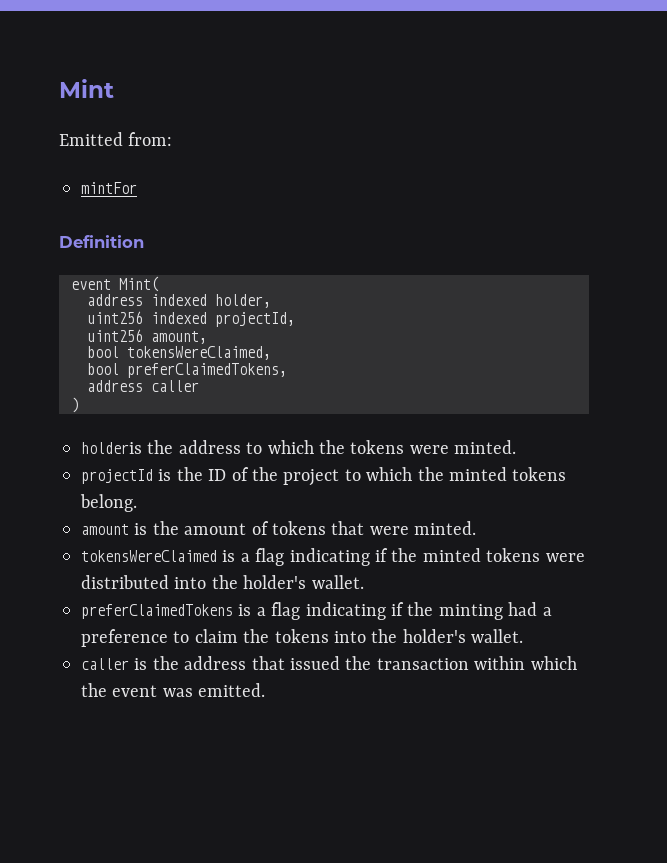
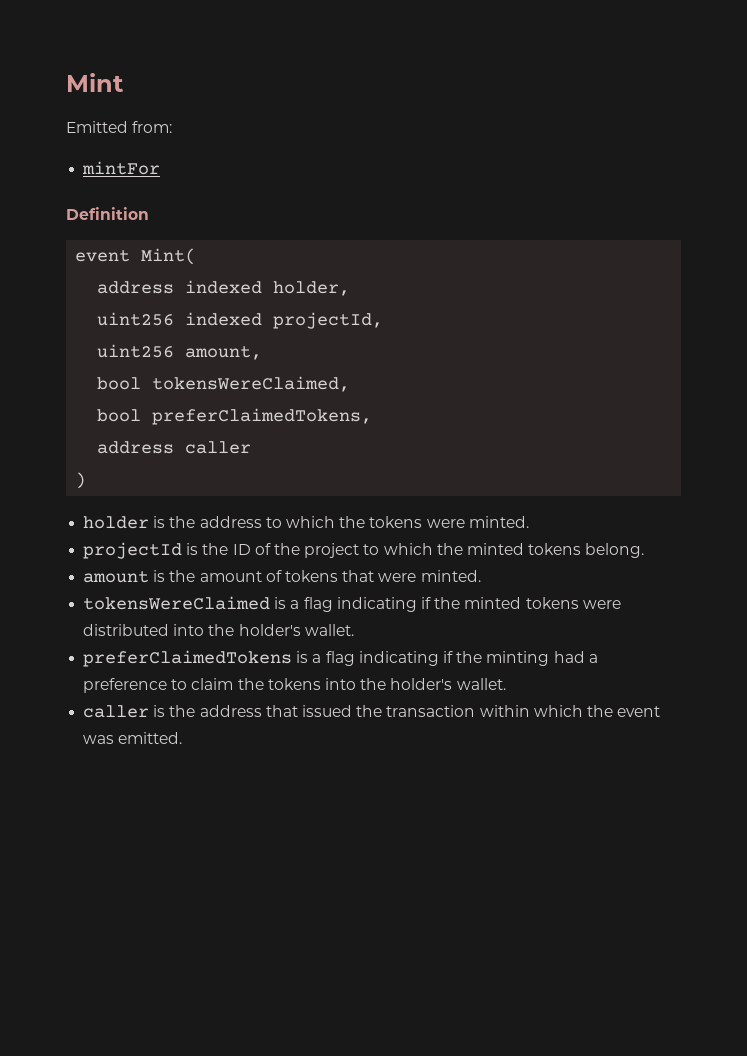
[81,442,142,454] holderis -> [83,516,166,529] holder is

